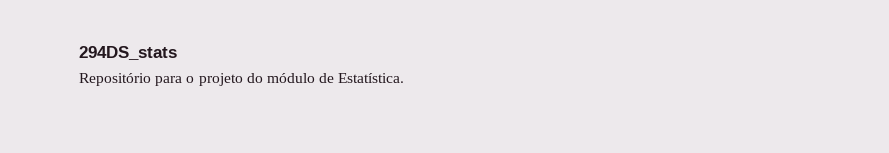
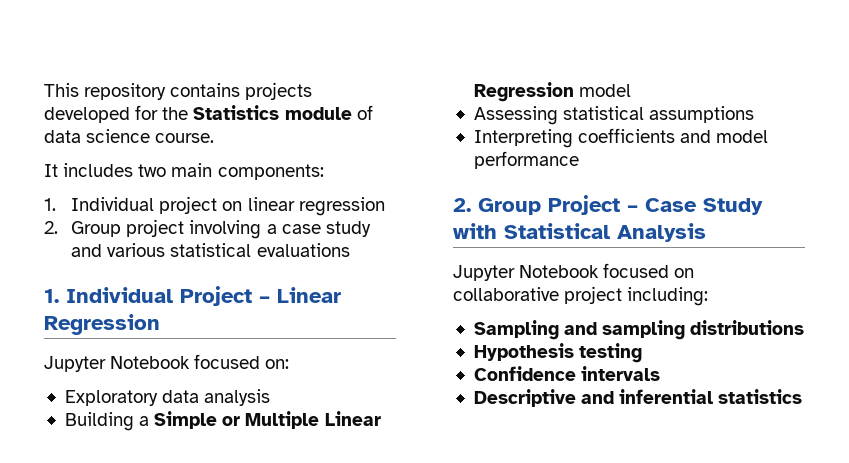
[79,46,177,60] [79,73,405,86] 294DS_stats // Repositório para o projeto do módulo de Estatística. -> [44,82,313,100] [44,105,373,123] [44,129,215,143] [44,163,324,180] [44,196,385,216] [44,219,371,239] [71,243,350,257] [44,286,341,306] [44,314,160,335] [44,354,290,372] [64,389,271,406] [64,411,381,431] [473,82,632,102] [473,106,755,125] [473,128,769,148] [473,151,579,169] [453,195,763,215] [453,223,706,242] [453,263,695,281] [453,286,709,306] [473,320,805,340] [473,343,643,363] [473,366,661,381] [473,389,803,407] This repository contains projects developed for the Statistics module of data science course. // It includes two main components: // 1. Individual project on linear regression // 2. Group project involving a case study and various statistical evaluations // 1. Individual Project – Linear Regression // Jupyter Notebook focused on: // Exploratory data analysis // Building a Simple or Multiple Linear Regression model // Assessing statistical assumptions // Interpreting coefficients and model performance // 2. Group Project – Case Study with Statistical Analysis // Jupyter Notebook focused on collaborative project including: // Sampling and sampling distributions // Hypothesis testing // Confidence intervals // Descriptive and inferential statistics

